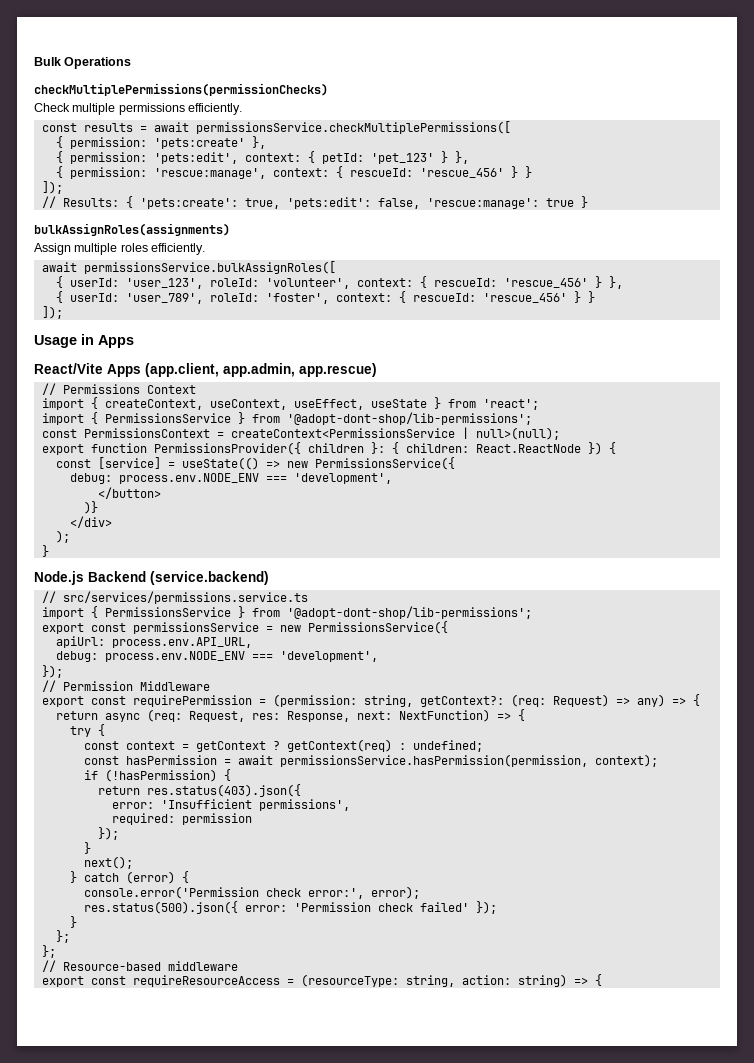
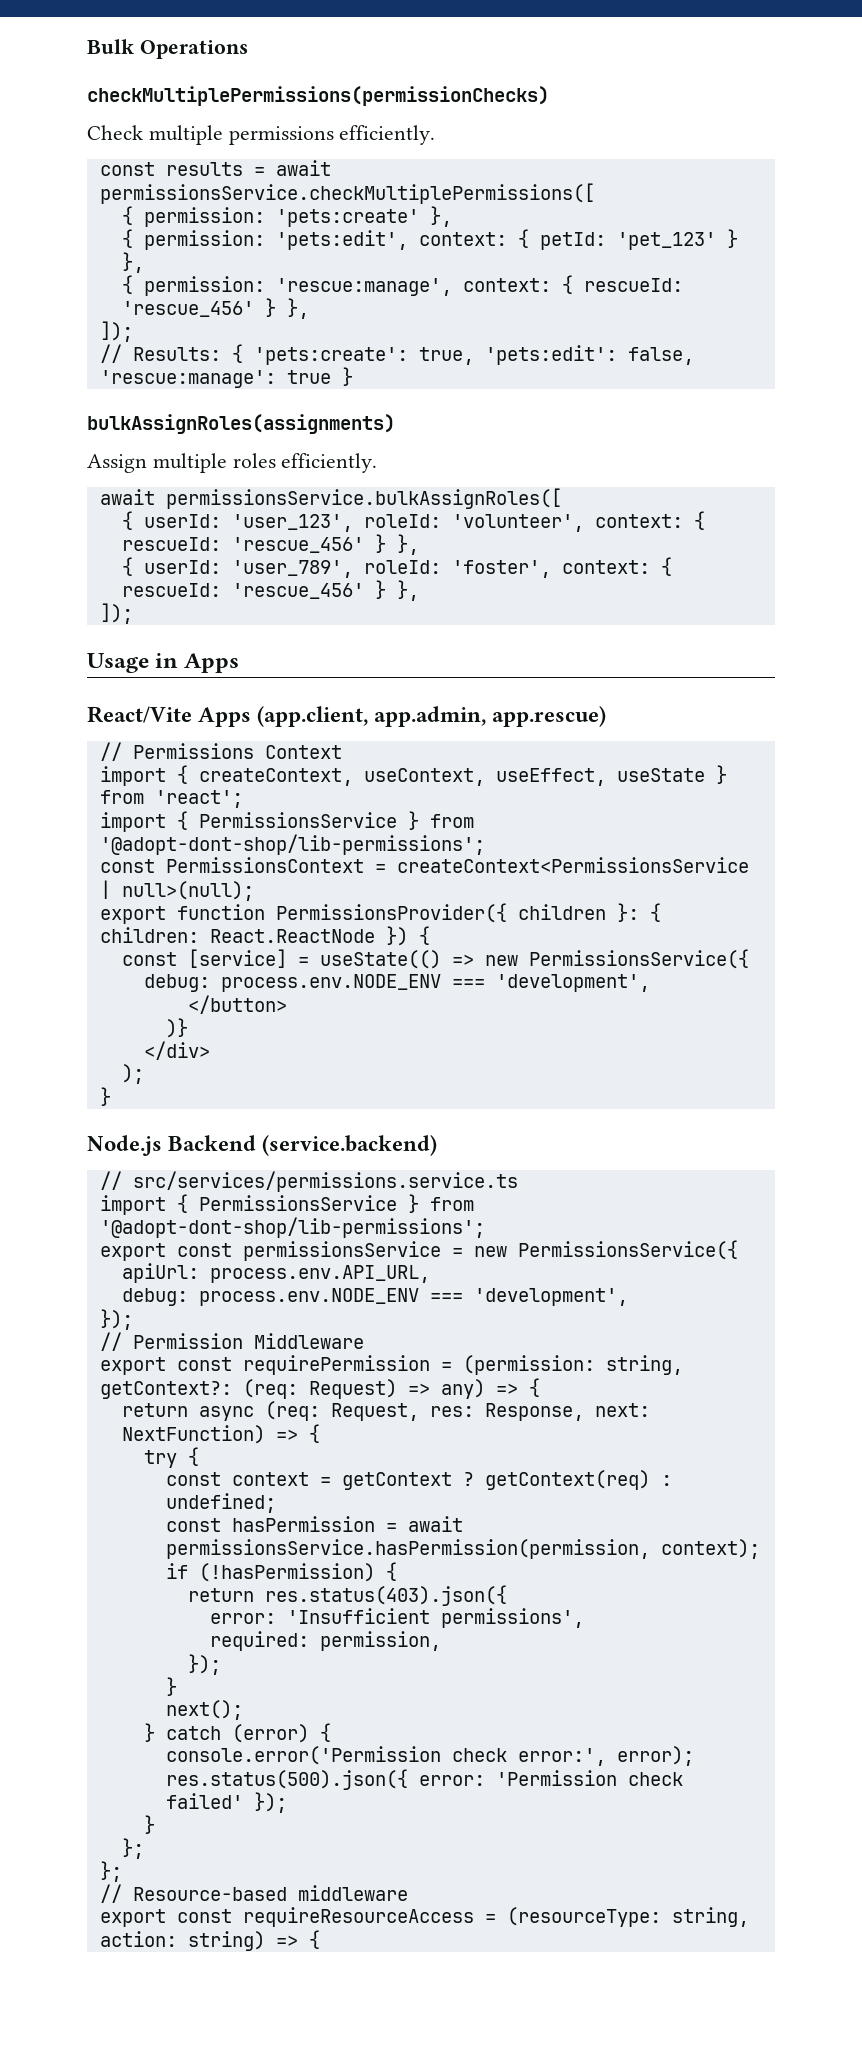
[524,166,532,178] } -> [286,298,309,319] },
[587,291,595,303] } -> [396,580,419,601] },
[181,813,252,825] permission -> [319,1631,441,1651] permission,

